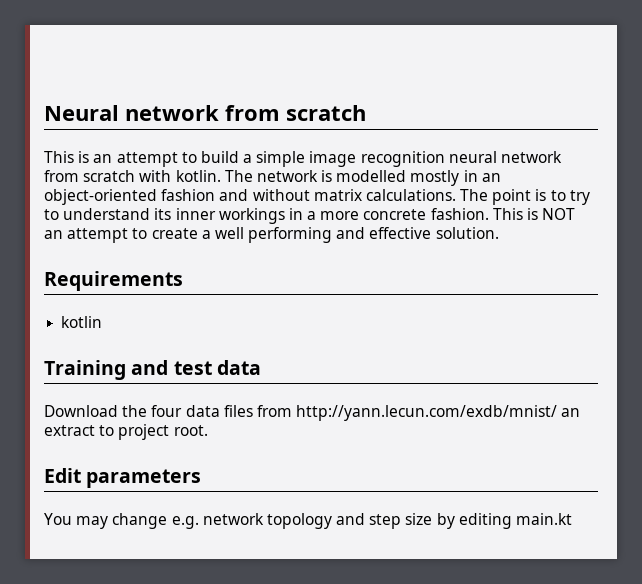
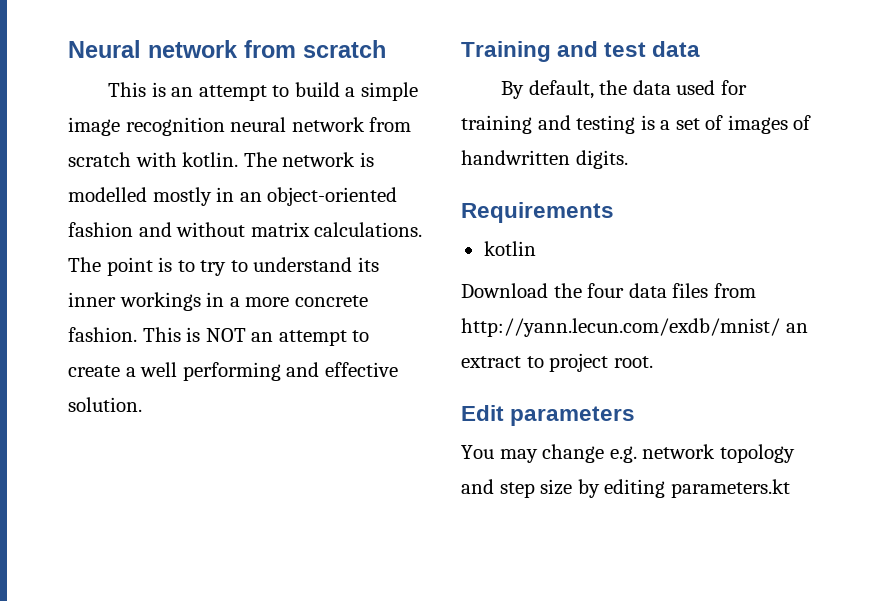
[44,271,183,291] [61,316,103,328] // Requirements // kotlin -> (142, 404) none
(261, 367) none -> [500,80,747,99] [461,115,812,134] [461,150,628,169] [461,202,614,223] [483,241,536,256] // By default, the data used for training and testing is a set of images of handwritten digits. // Requirements // kotlin
[516,513,573,525] main.kt -> [670,479,790,498] parameters.kt

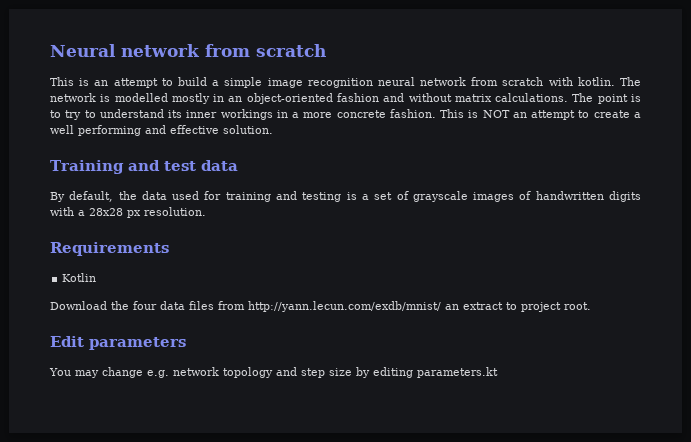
(724, 122) none -> [412,191,468,202] grayscale
[575,150,628,169] digits. -> [609,191,641,202] [50,207,206,218] digits with a 28x28 px resolution.
[483,241,536,256] kotlin -> [62,273,97,282] Kotlin

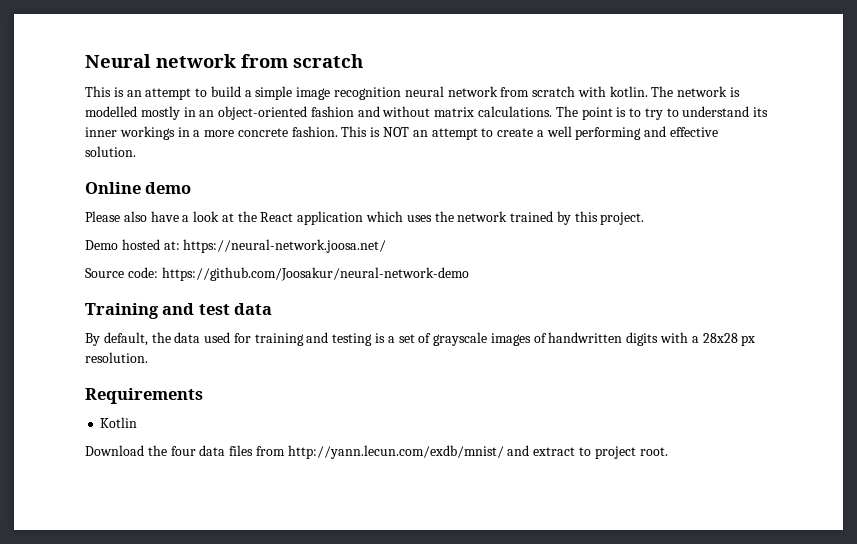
(273, 129) none -> [85,182,192,194] [85,211,645,225] [85,239,387,253] [85,267,469,281] // Online demo // Please also have a look at the React application which uses the network trained by this project. // Demo hosted at: https://neural-network.joosa.net/ // Source code: https://github.com/Joosakur/neural-network-demo
[445,304,459,310] an -> [507,445,530,456] and
[50,336,186,350] [49,367,498,378] // Edit parameters // You may change e.g. network topology and step size by editing parameters.kt -> (668, 451) none

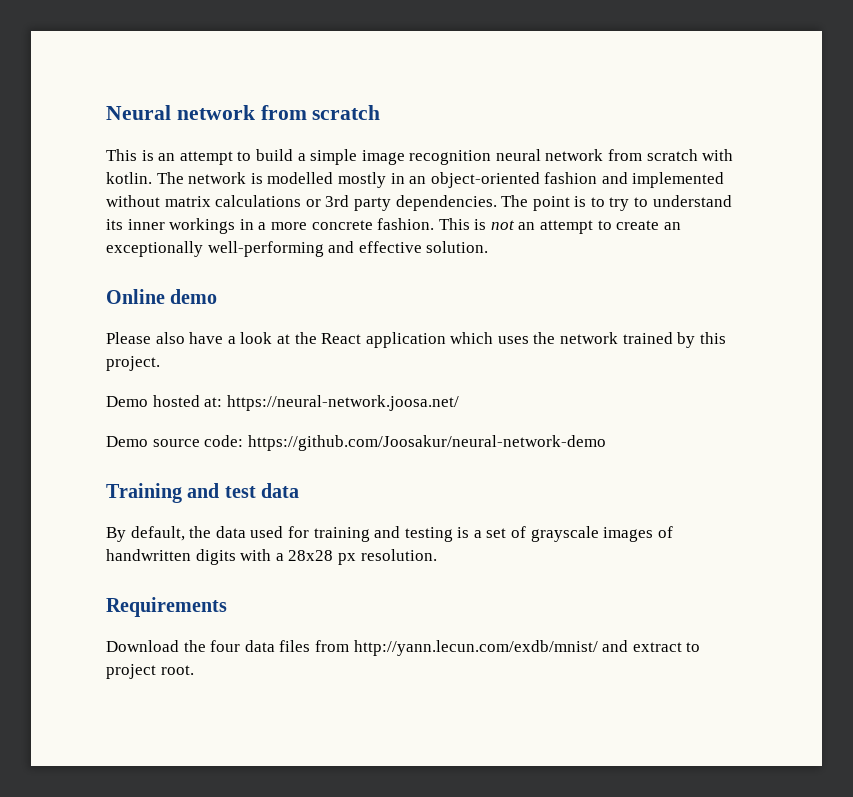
(380, 111) none -> [632,172,725,188] implemented
[478,106,553,117] calculations. -> [215,195,497,211] calculations or 3rd party dependencies.
[383,127,410,137] NOT -> [490,220,515,230] not
[536,126,642,140] a well performing -> [663,222,681,230] [106,241,324,257] an exceptionally well-performing
[85,268,124,278] Source -> [106,436,200,447] Demo source
[100,417,138,428] // Kotlin -> (227, 607) none

